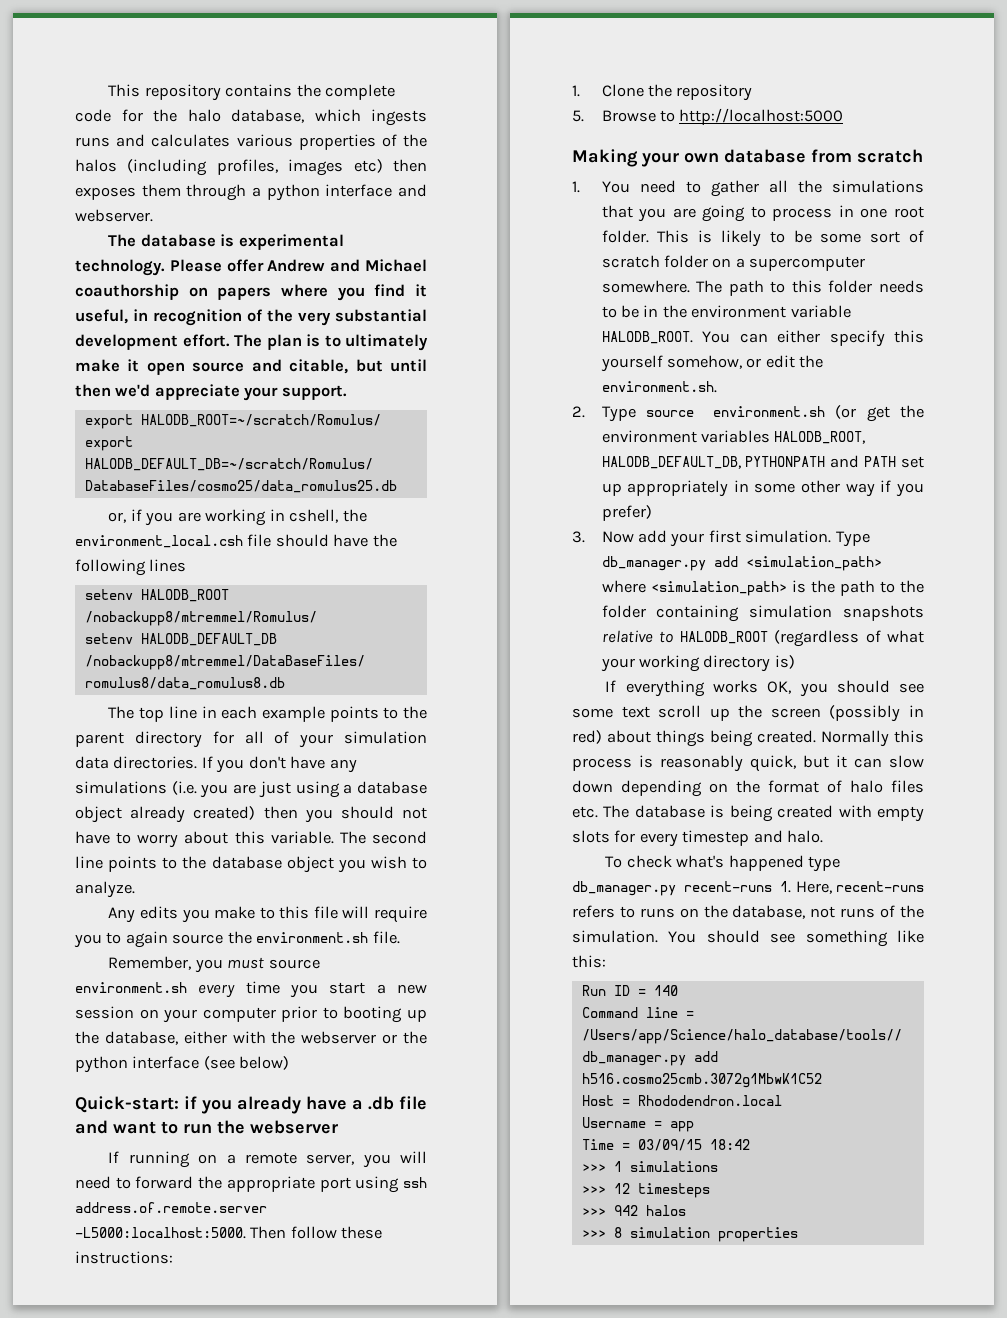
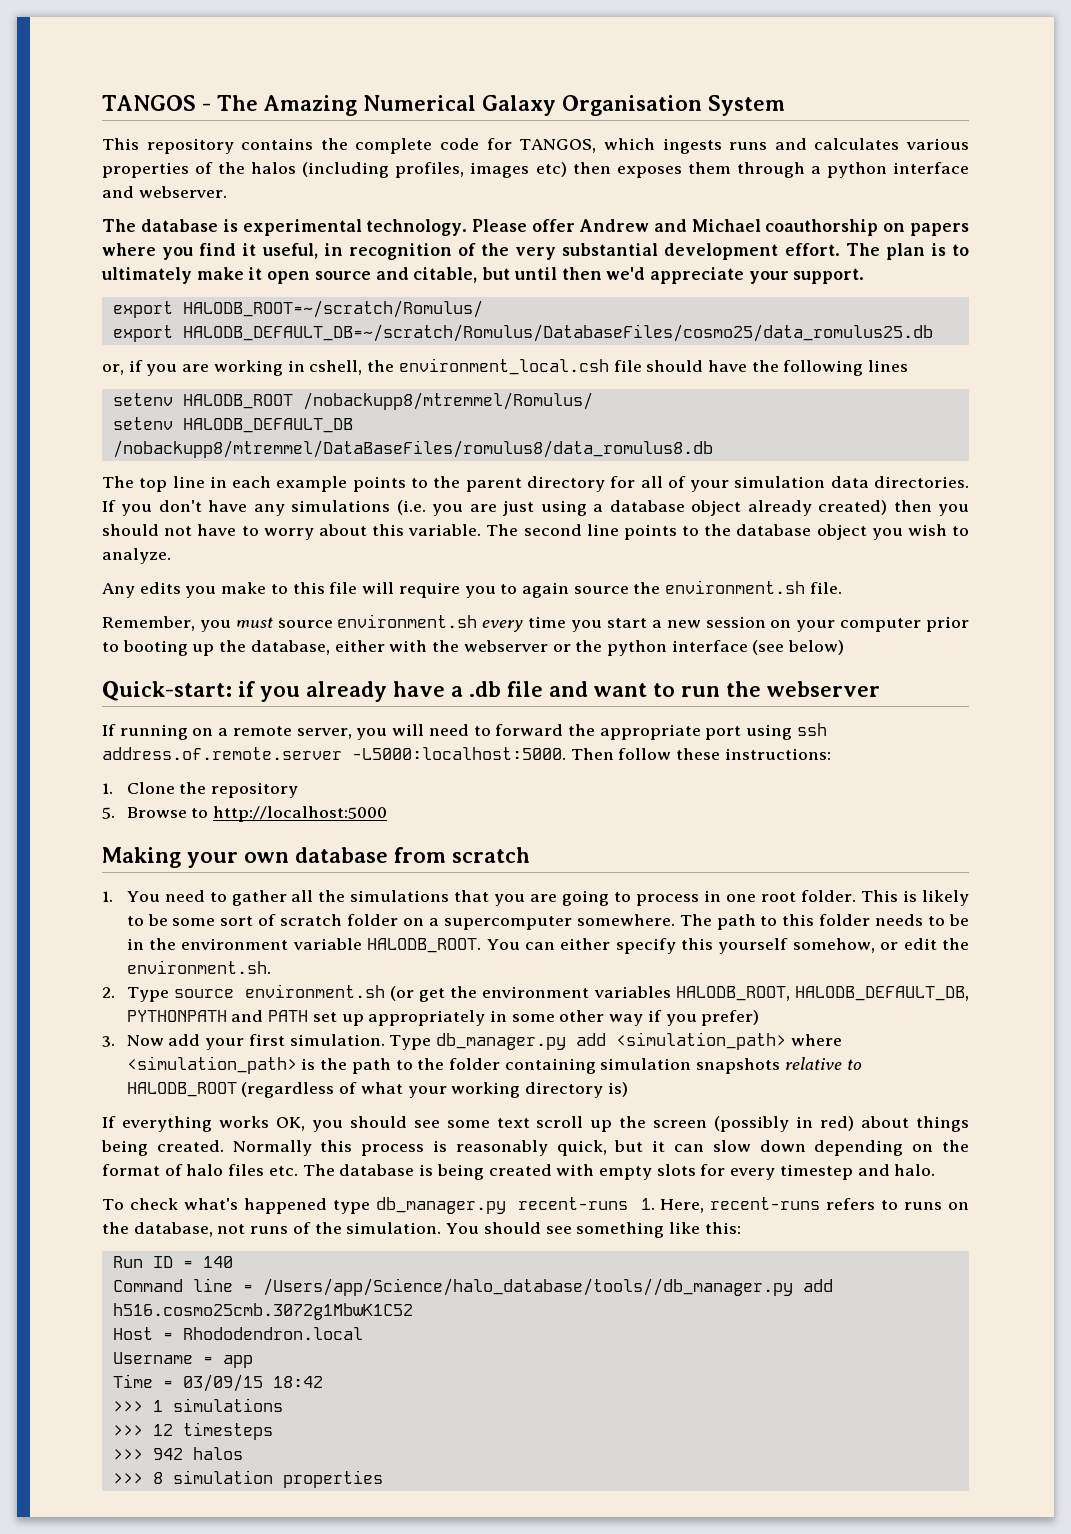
(108, 90) none -> [102,95,785,116] TANGOS - The Amazing Numerical Galaxy Organisation System //
[153,109,304,123] the halo database, -> [519,139,597,153] TANGOS,

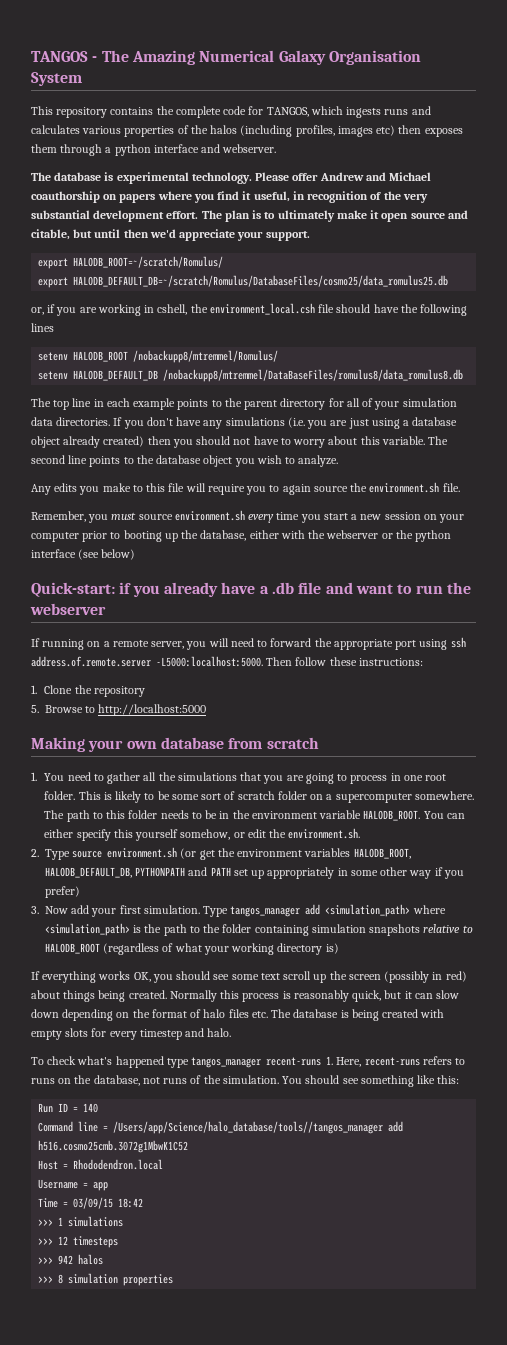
[435,1033,566,1050] db_manager.py -> [230,906,301,917] tangos_manager
[375,1197,506,1214] db_manager.py -> [191,1057,262,1068] tangos_manager
[262,1278,793,1296] /Users/app/Science/halo_database/tools//db_manager.py -> [113,1121,384,1134] /Users/app/Science/halo_database/tools//tangos_manager

